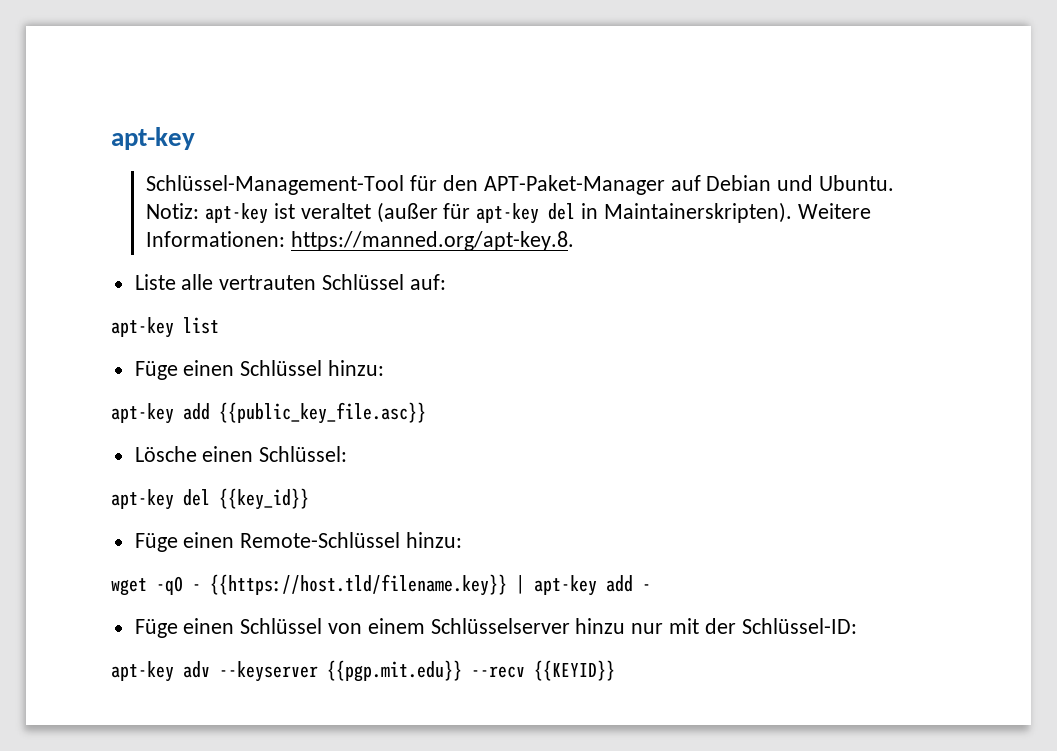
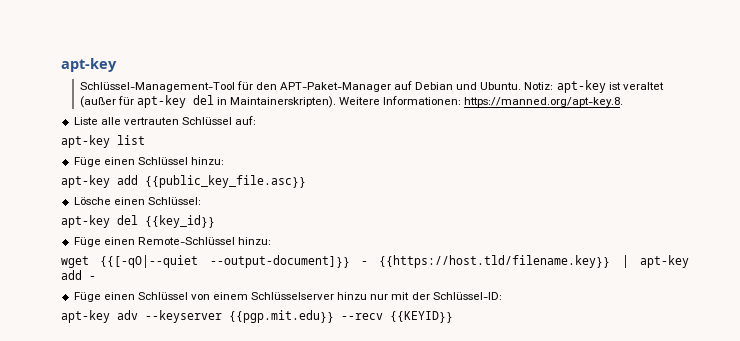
[156,576,183,595] -qO -> [100,255,350,268] {{[-qO|--quiet --output-document]}}

